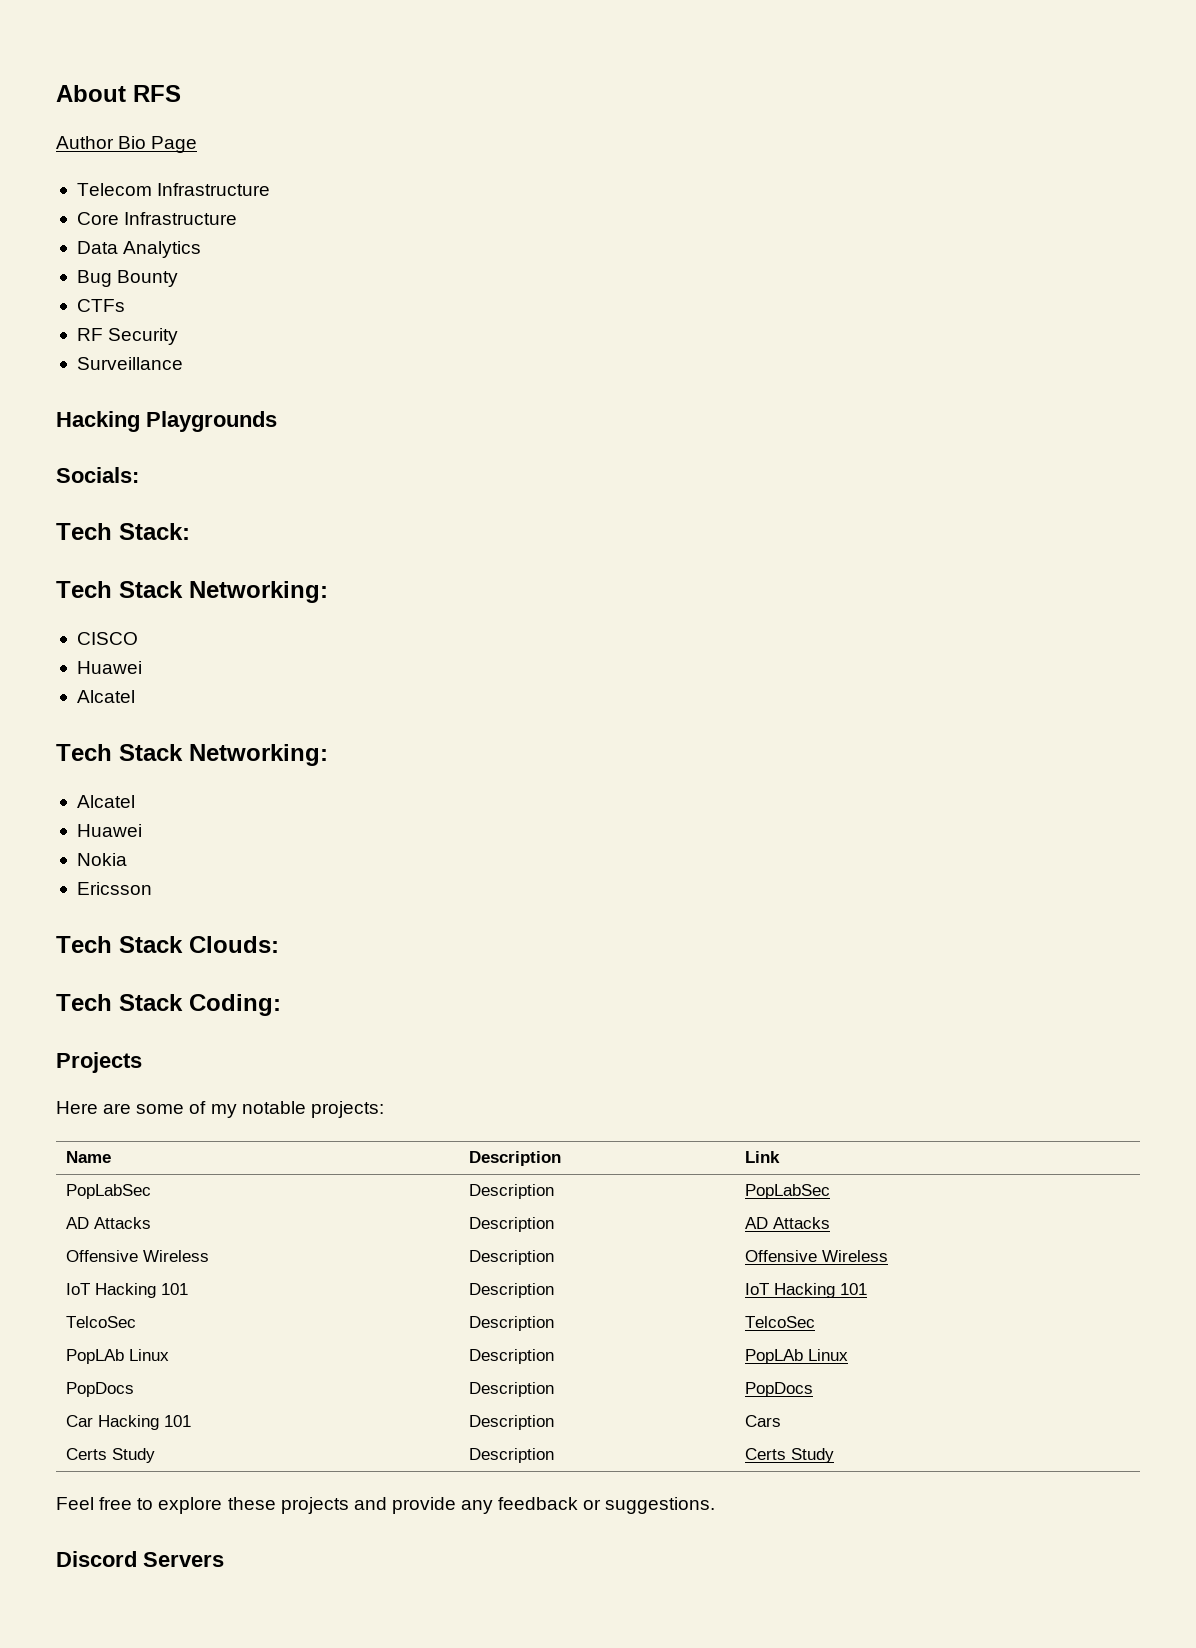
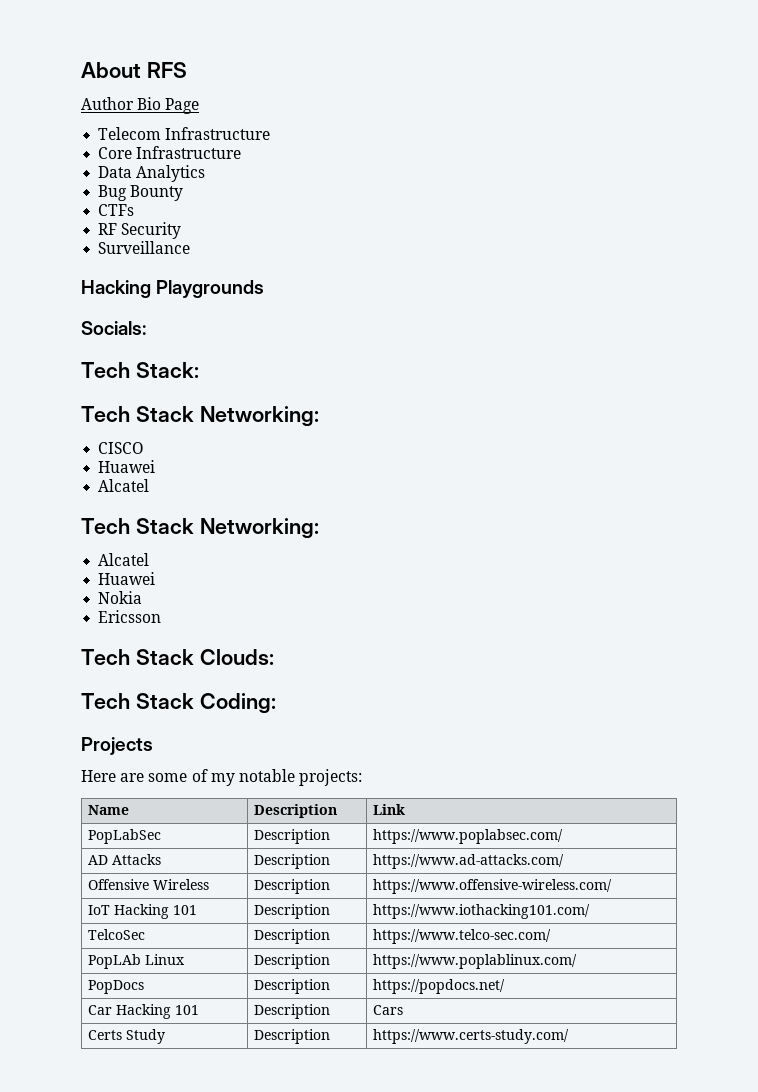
[744,1184,830,1199] PopLabSec -> [372,829,563,844] https://www.poplabsec.com/
[744,1217,830,1229] AD Attacks -> [372,854,564,869] https://www.ad-attacks.com/
[744,1250,888,1262] Offensive Wireless -> [372,879,612,894] https://www.offensive-wireless.com/
[744,1283,867,1298] IoT Hacking 101 -> [372,904,590,919] https://www.iothacking101.com/
[744,1316,815,1328] TelcoSec -> [372,929,551,944] https://www.telco-sec.com/
[744,1349,848,1364] PopLAb Linux -> [372,954,577,969] https://www.poplablinux.com/
[744,1382,813,1397] PopDocs -> [372,979,505,994] https://popdocs.net/
[744,1448,834,1463] [56,1497,716,1514] [56,1551,224,1567] Certs Study // Feel free to explore these projects and provide any feedback or suggestions. // Discord Servers -> [372,1029,569,1044] https://www.certs-study.com/

